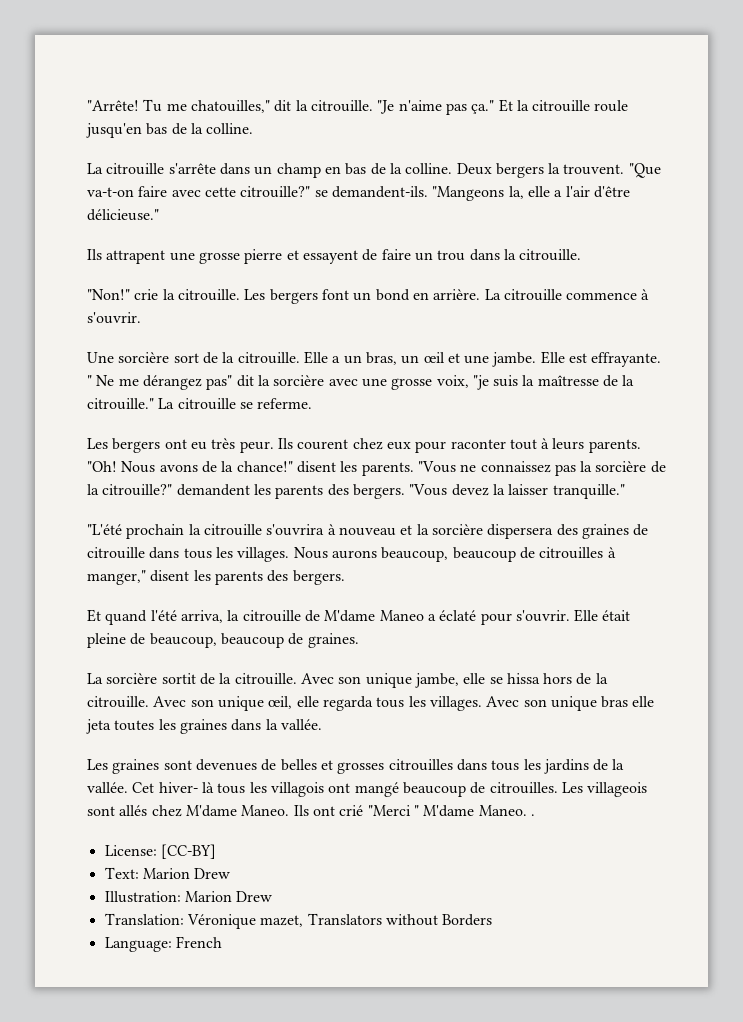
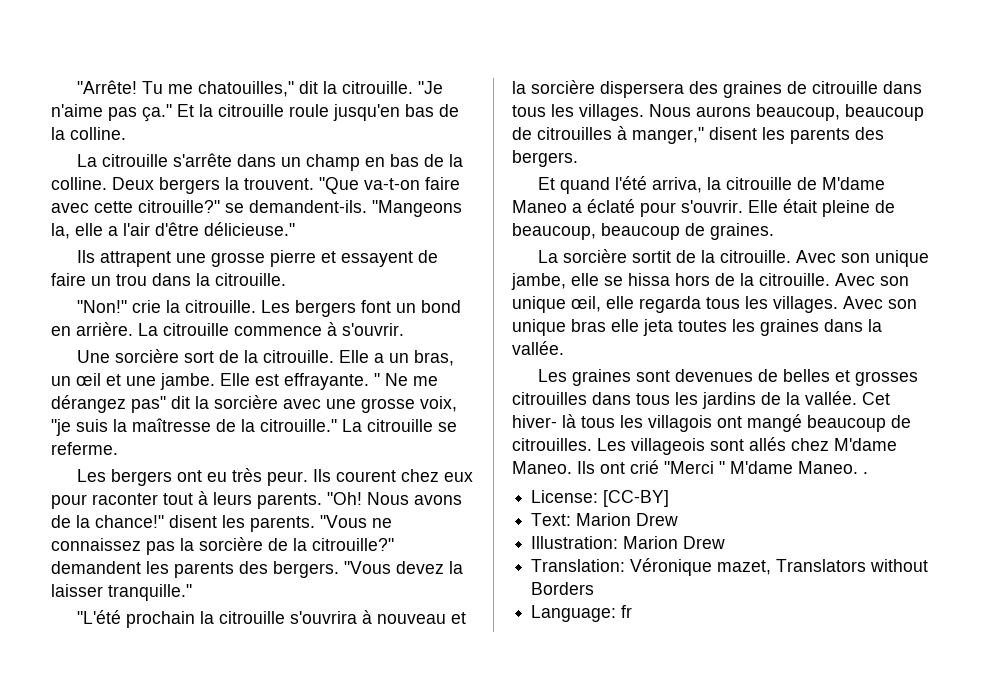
[175,936,222,948] French -> [621,605,633,618] fr

